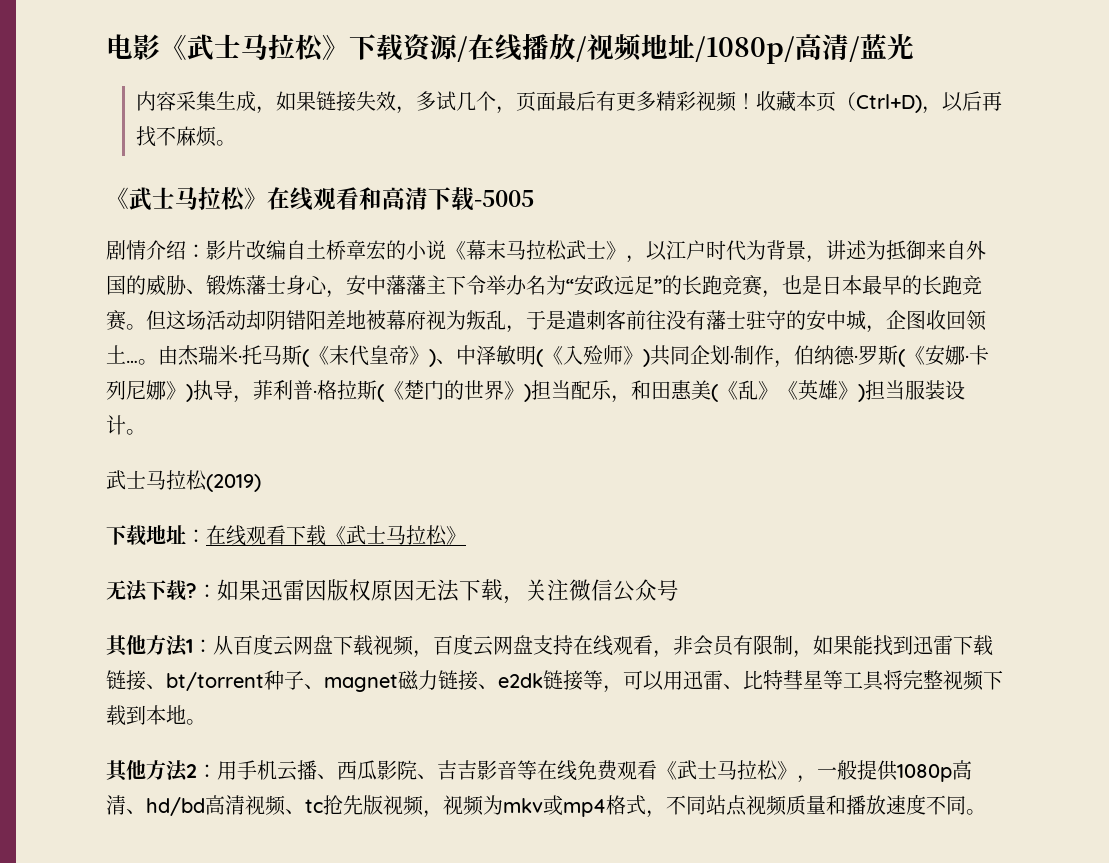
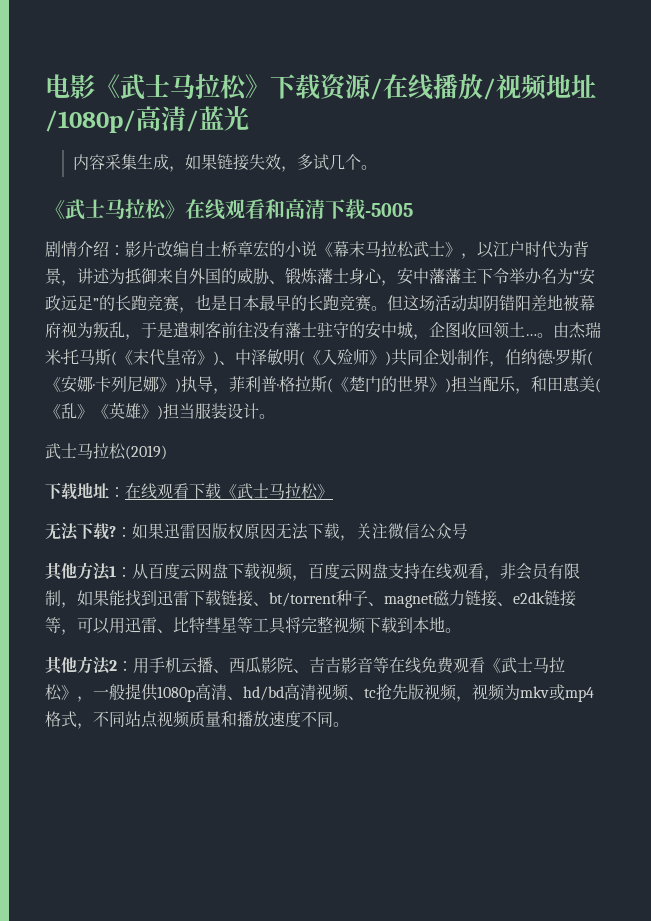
[495,91,1002,114] [135,126,216,147] ，页面最后有更多精彩视频！收藏本页（Ctrl+D)，以后再找不麻烦 -> (361, 162) none

